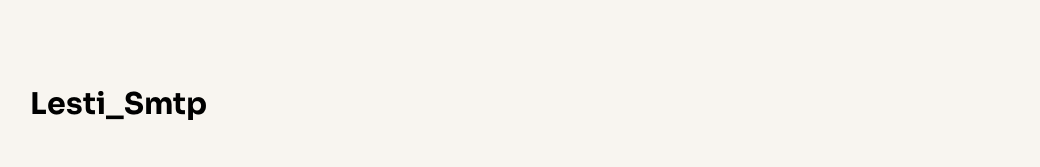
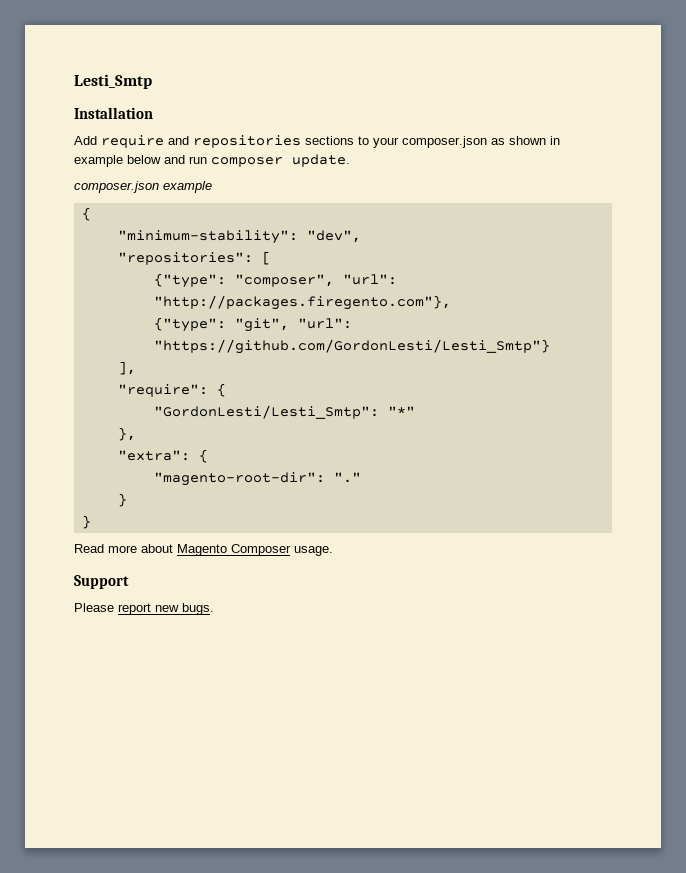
(207, 105) none -> [74,107,153,119] [74,135,560,148] [74,154,350,167] [74,181,212,193] [81,207,91,221] [117,230,361,244] [117,251,271,265] [153,273,397,288] [153,295,451,310] [153,317,352,332] [153,339,550,354] [117,361,136,375] [117,383,226,397] [153,405,415,419] [117,427,136,441] [117,449,208,463] [153,472,361,486] [117,493,127,507] [81,515,91,529] [74,544,333,556] [74,575,129,589] [74,603,214,615] // Installation // Add require and repositories sections to your composer.json as shown in example below and run composer update. // composer.json example // { // "minimum-stability": "dev", // "repositories": [ // {"type": "composer", "url": "http://packages.firegento.com"}, // {"type": "git", "url": "https://github.com/GordonLesti/Lesti_Smtp"} // ], // "require": { // "GordonLesti/Lesti_Smtp": "*" // }, // "extra": { // "magento-root-dir": "." // } // } // Read more about Magento Composer usage. // Support // Please report new bugs.

